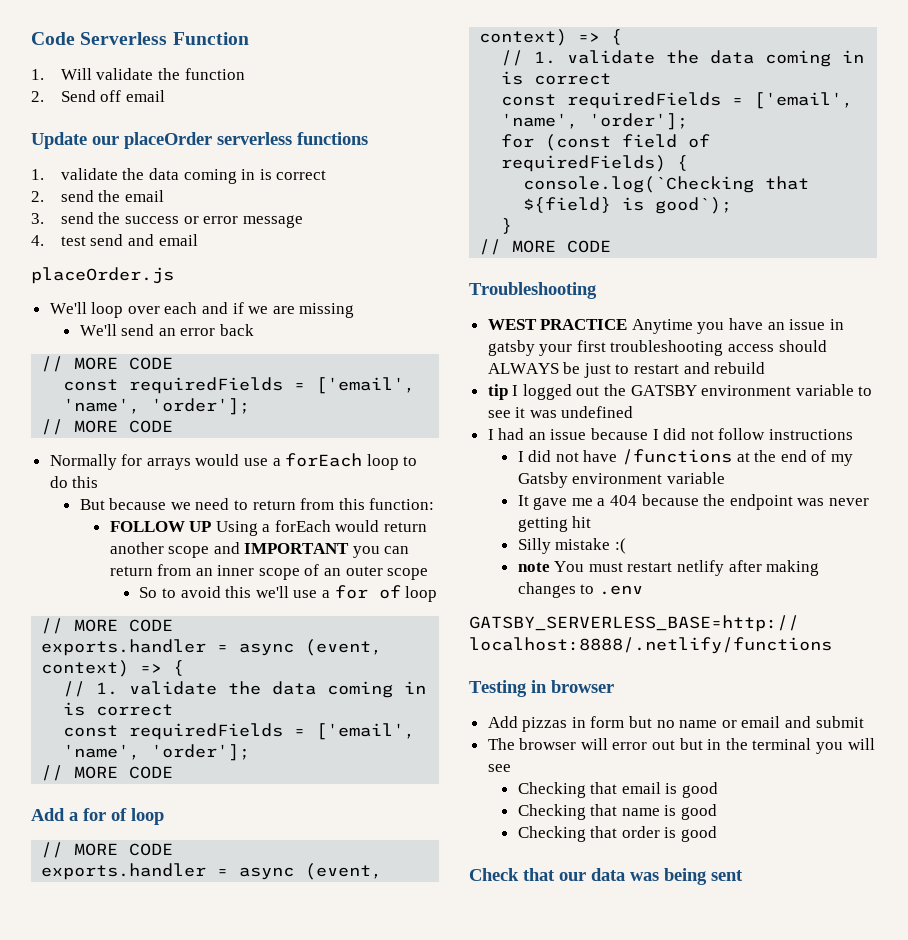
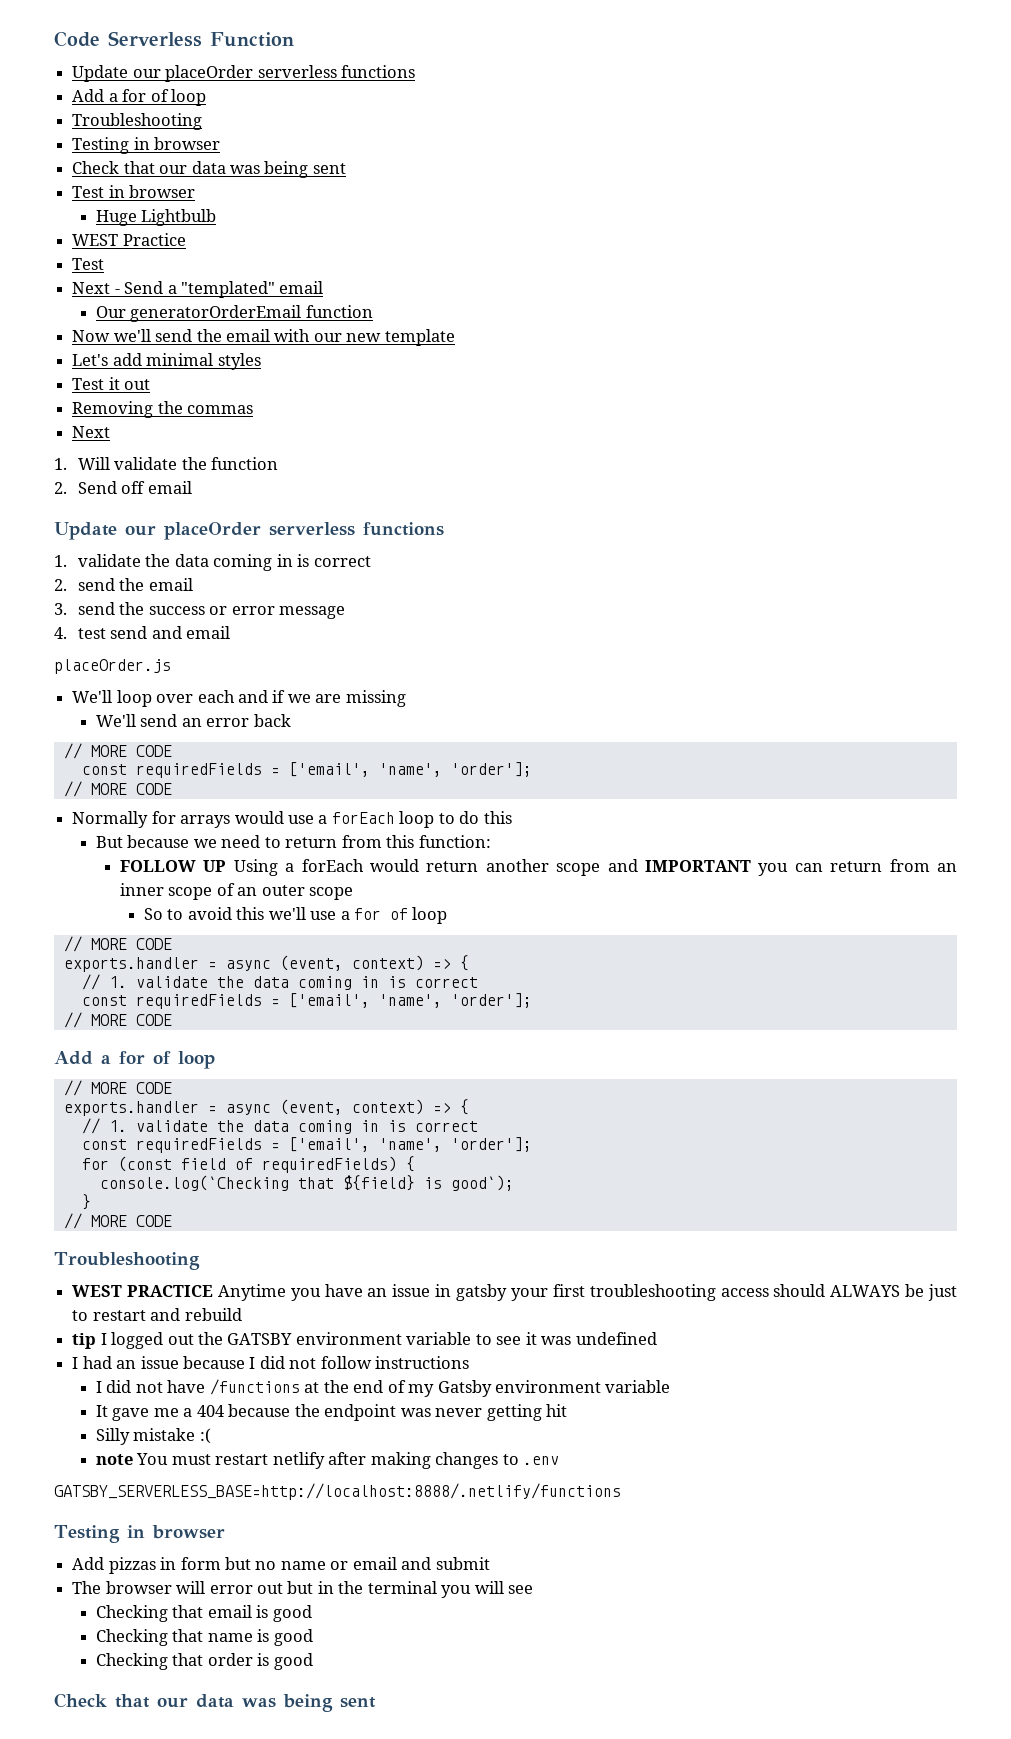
(249, 38) none -> [72,65,415,82] [72,89,206,106] [72,113,203,130] [72,137,221,154] [72,161,346,178] [72,185,196,198] [96,209,217,226] [72,233,186,246] [72,258,105,270] [72,281,324,298] [96,305,373,322] [72,329,455,346] [72,353,261,370] [72,377,151,390] [72,401,254,418] [72,426,111,438] // Update our placeOrder serverless functions // Add a for of loop // Troubleshooting // Testing in browser // Check that our data was being sent // Test in browser // Huge Lightbulb // WEST Practice // Test // Next - Send a "templated" email // Our generatorOrderEmail function // Now we'll send the email with our new template // Let's add minimal styles // Test it out // Removing the commas // Next

